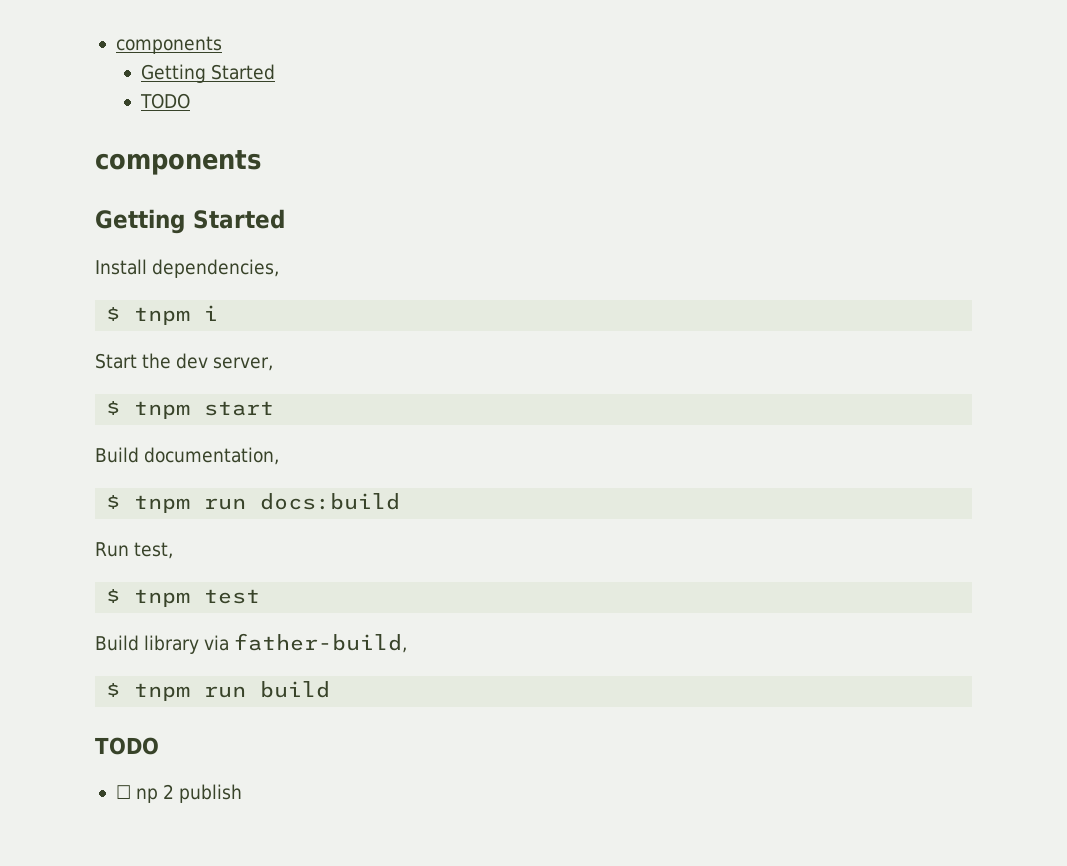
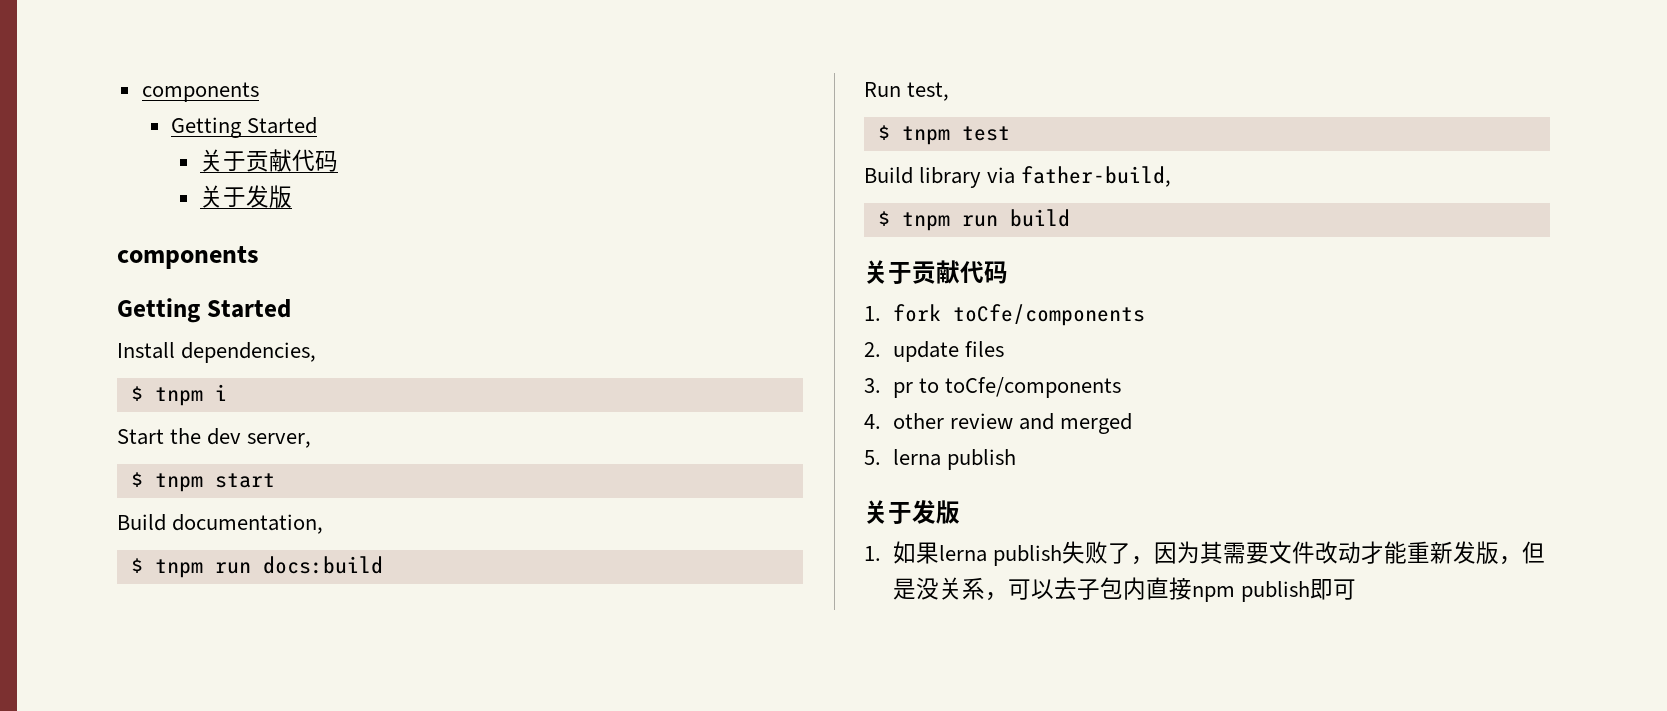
[115,36,222,54] [141,64,276,83] [140,93,191,109] components // Getting Started // TODO -> [141,82,259,102] [170,117,317,138] [199,149,338,172] [199,185,292,208] components // Getting Started // 关于贡献代码 // 关于发版
[95,737,159,755] [115,784,243,803] TODO // ☐ np 2 publish -> [864,260,1008,284] [864,304,1146,326] [864,341,1005,362] [864,377,1122,398] [864,413,1133,434] [864,449,1017,470] [864,500,960,524] [864,541,1546,566] [893,577,1357,602] 关于贡献代码 // 1. fork toCfe/components // 2. update files // 3. pr to toCfe/components // 4. other review and merged // 5. lerna publish // 关于发版 // 1.如果lerna publish失败了，因为其需要文件改动才能重新发版，但是没关系，可以去子包内直接npm publish即可

